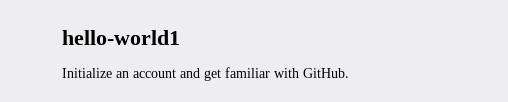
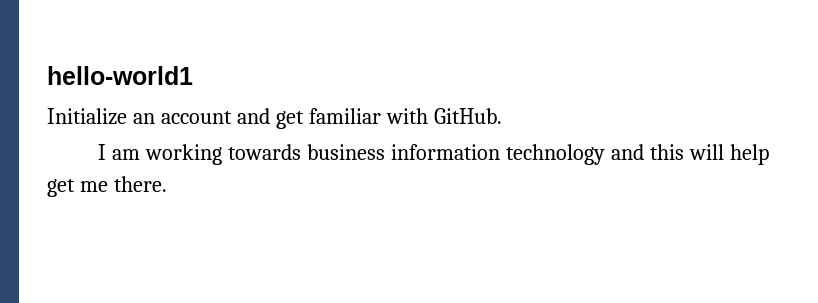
(349, 73) none -> [98,144,769,165] [47,176,167,197] // I am working towards business information technology and this will help get me there.

